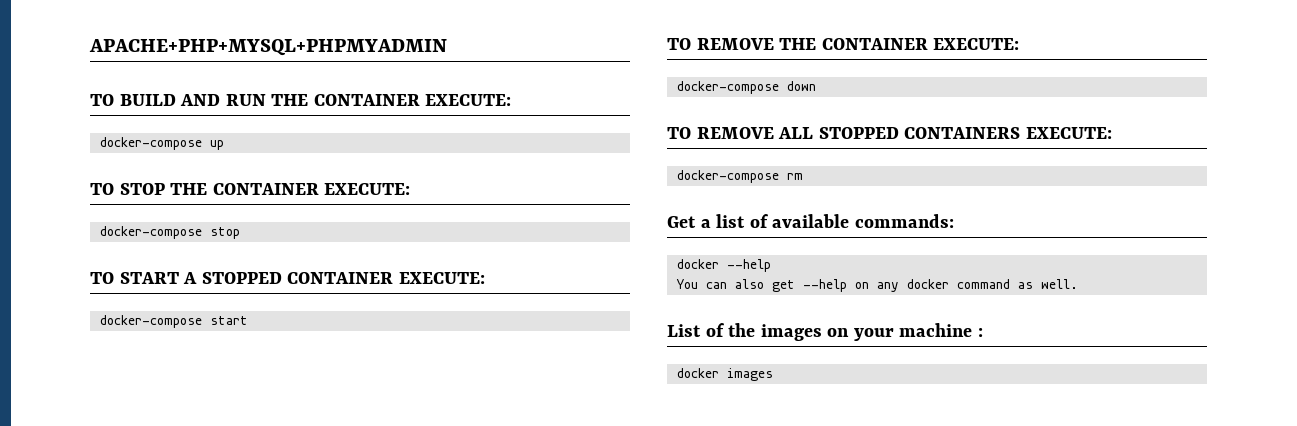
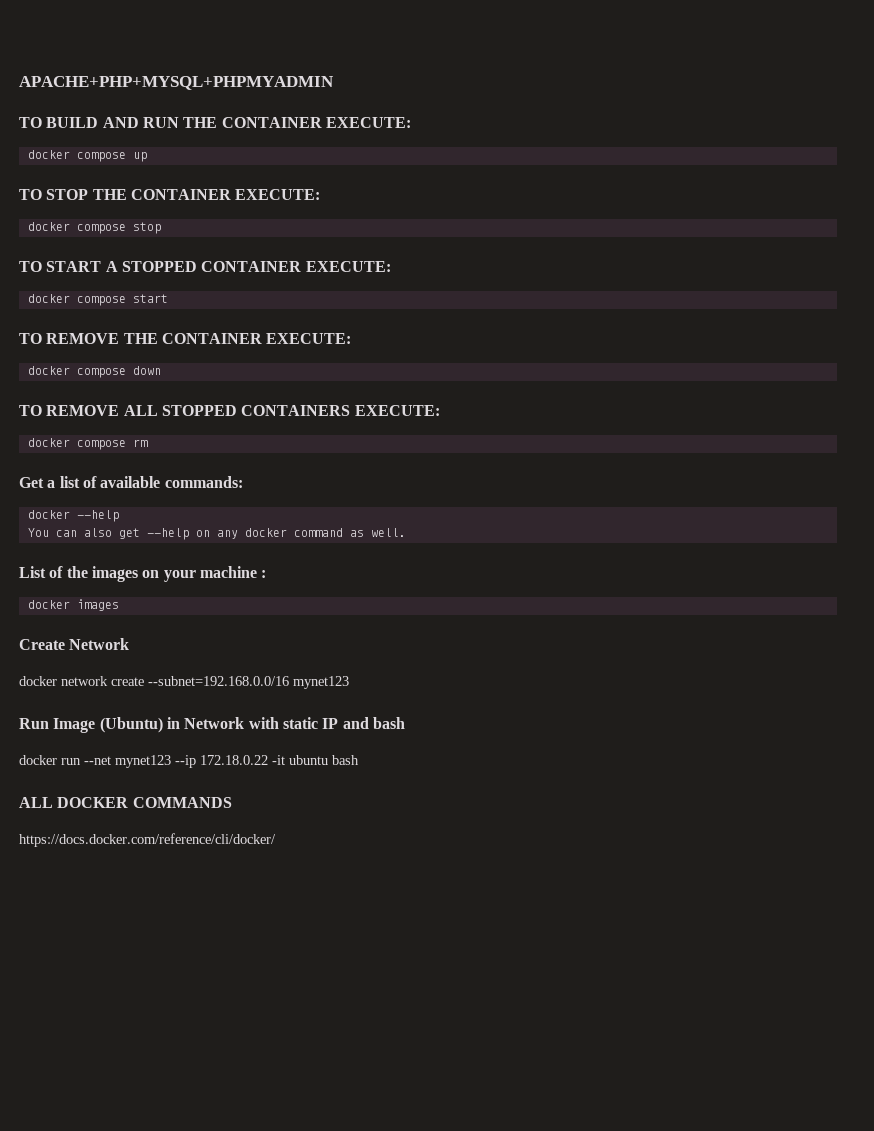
[99,137,202,150] docker-compose -> [27,150,126,162] docker compose
[99,226,202,239] docker-compose -> [27,222,126,234] docker compose
[99,315,202,328] docker-compose -> [27,294,126,306] docker compose
[676,81,779,94] docker-compose -> [27,366,126,378] docker compose
[676,170,779,183] docker-compose -> [27,438,126,450] docker compose
(773, 374) none -> [19,638,130,650] [19,676,349,689] [19,717,405,733] [19,755,359,768] [19,797,232,808] [19,833,276,847] // Create Network // docker network create --subnet=192.168.0.0/16 mynet123 // Run Image (Ubuntu) in Network with static IP and bash // docker run --net mynet123 --ip 172.18.0.22 -it ubuntu bash // ALL DOCKER COMMANDS // https://docs.docker.com/reference/cli/docker/

